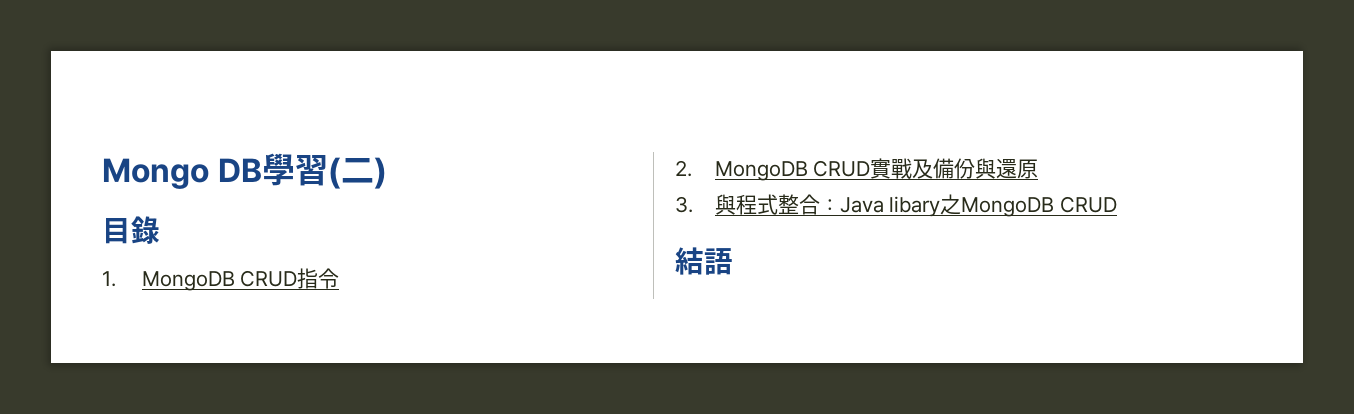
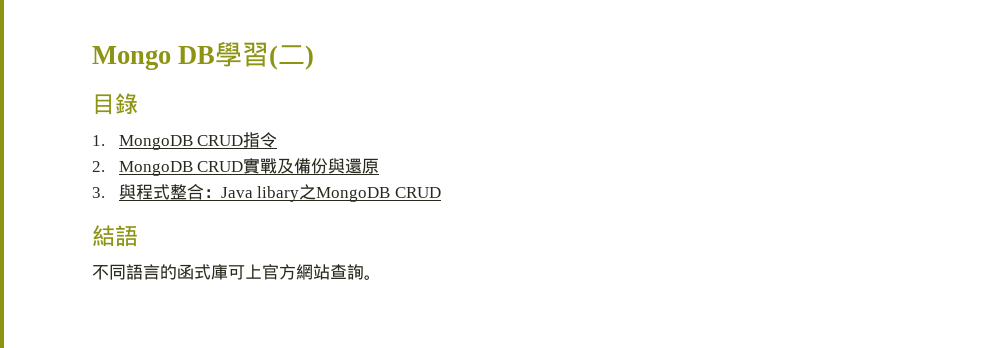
(733, 261) none -> [92,264,381,280] // 不同語言的函式庫可上官方網站查詢。

